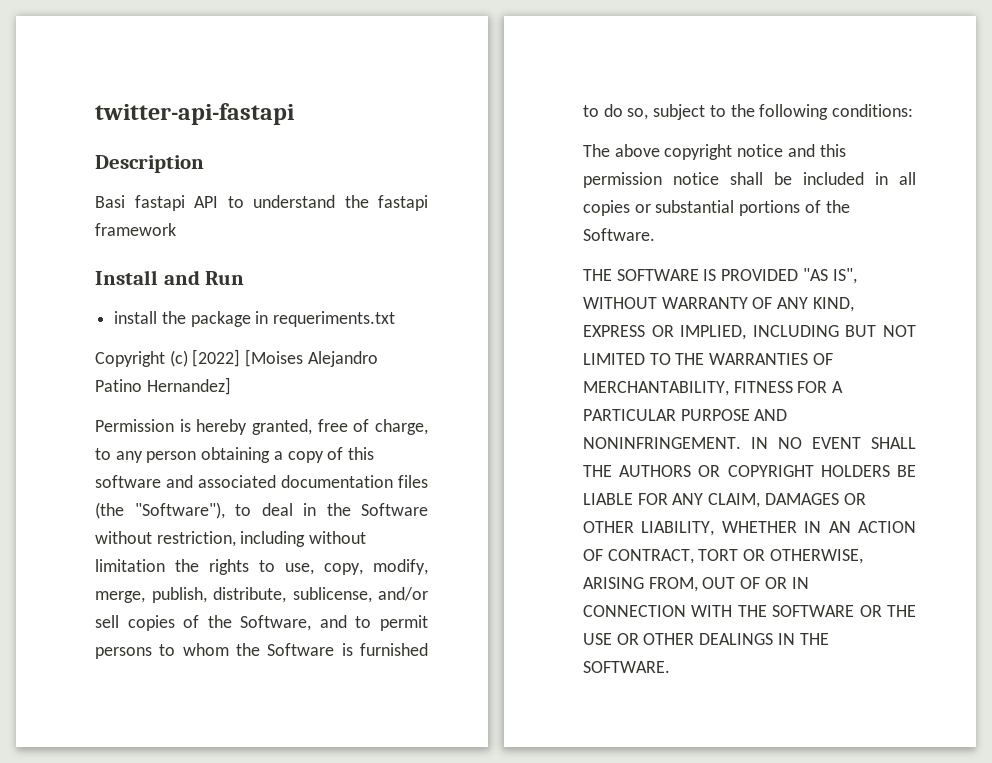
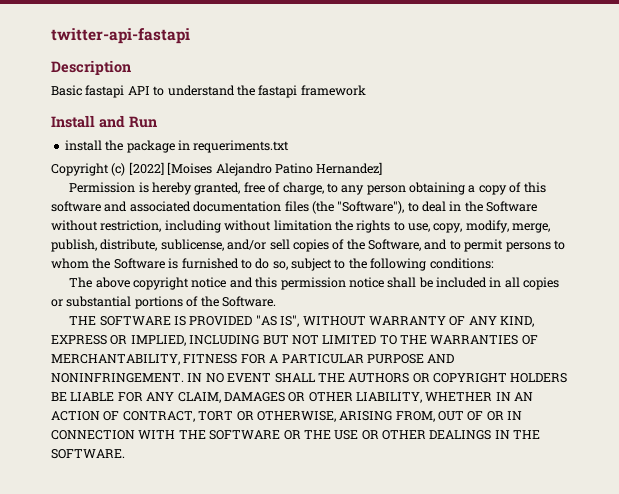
[95,195,125,208] Basi -> [51,85,82,96] Basic

